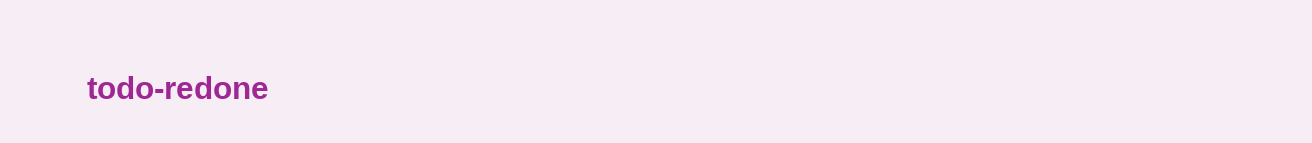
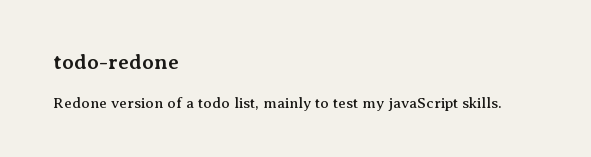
(269, 87) none -> [53,97,502,111] // Redone version of a todo list, mainly to test my javaScript skills.

